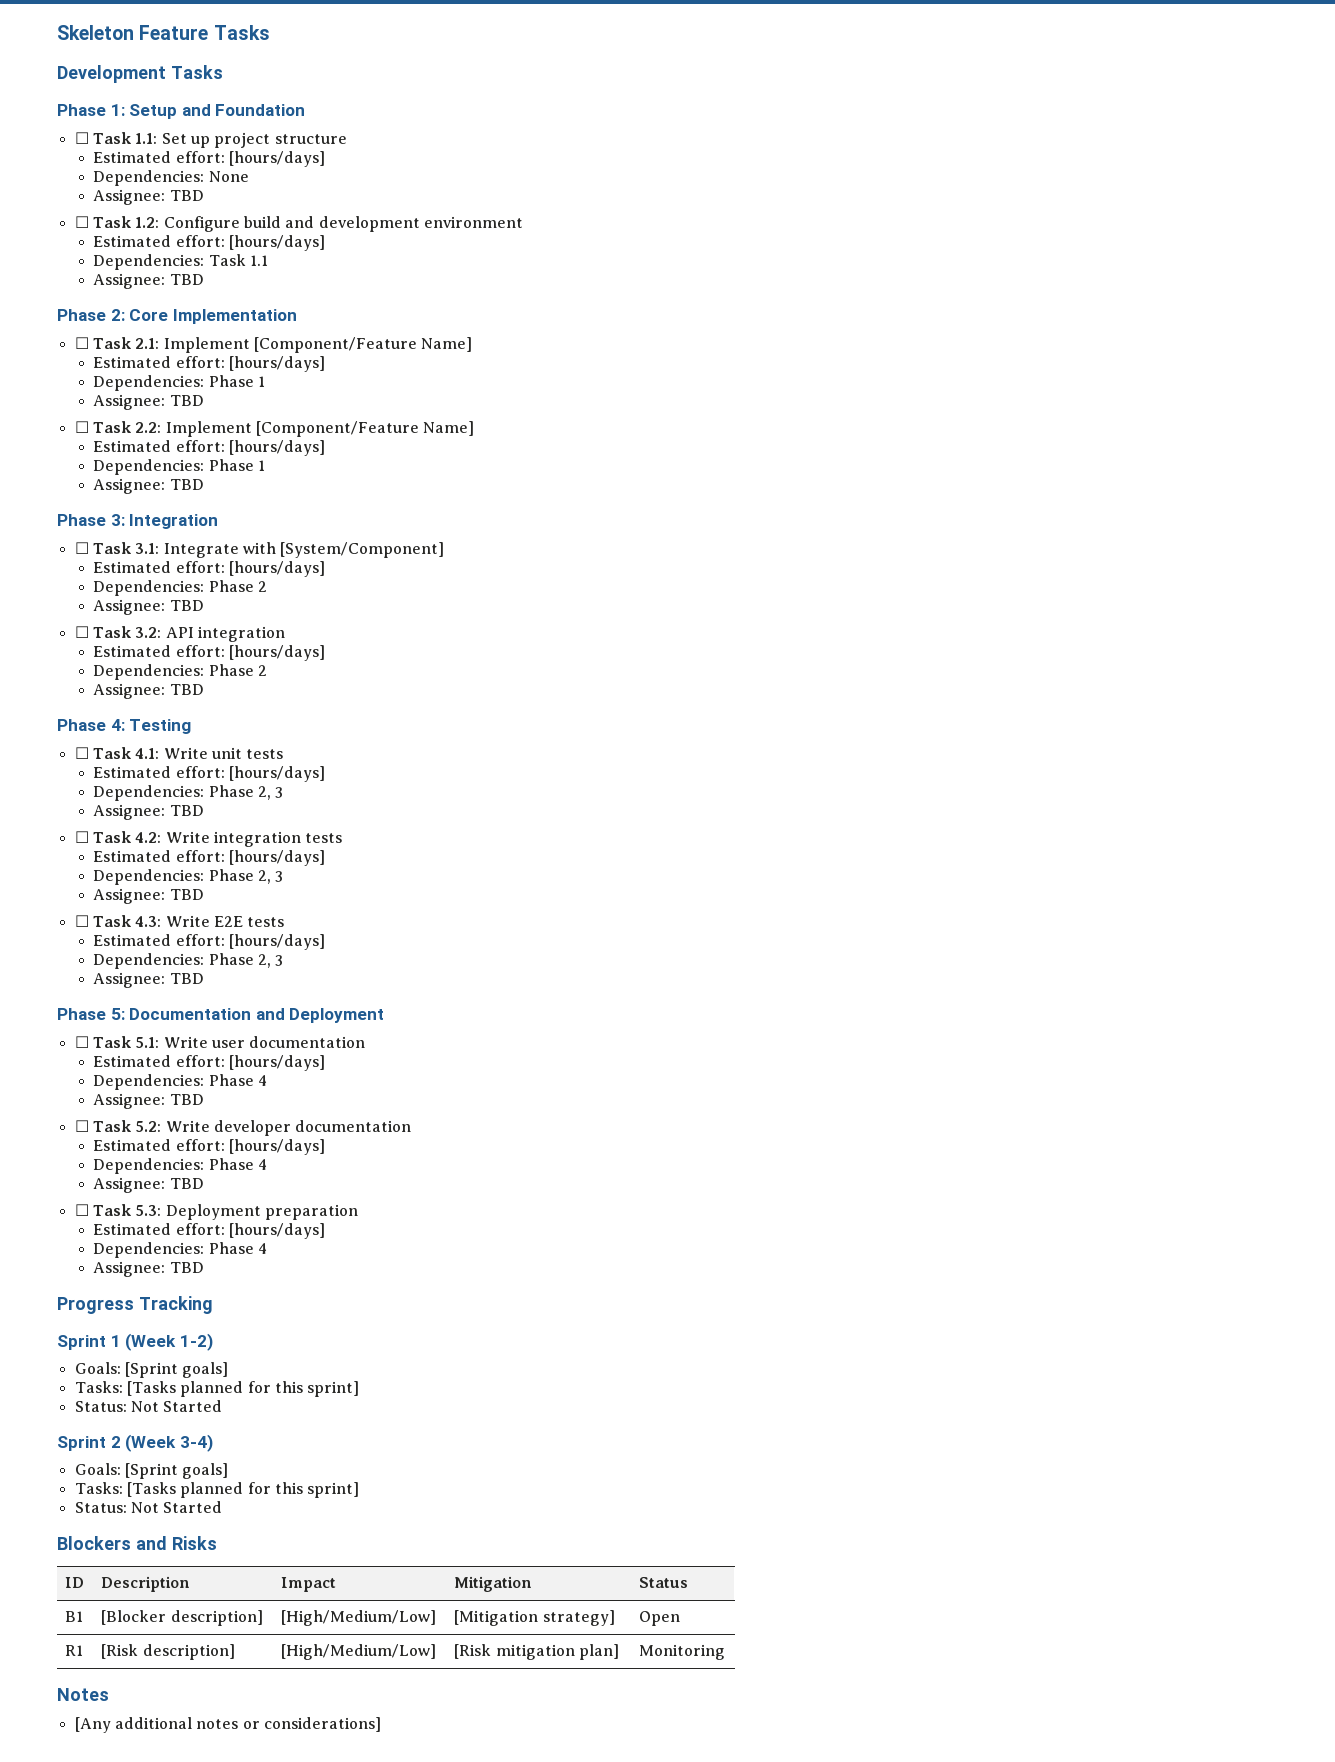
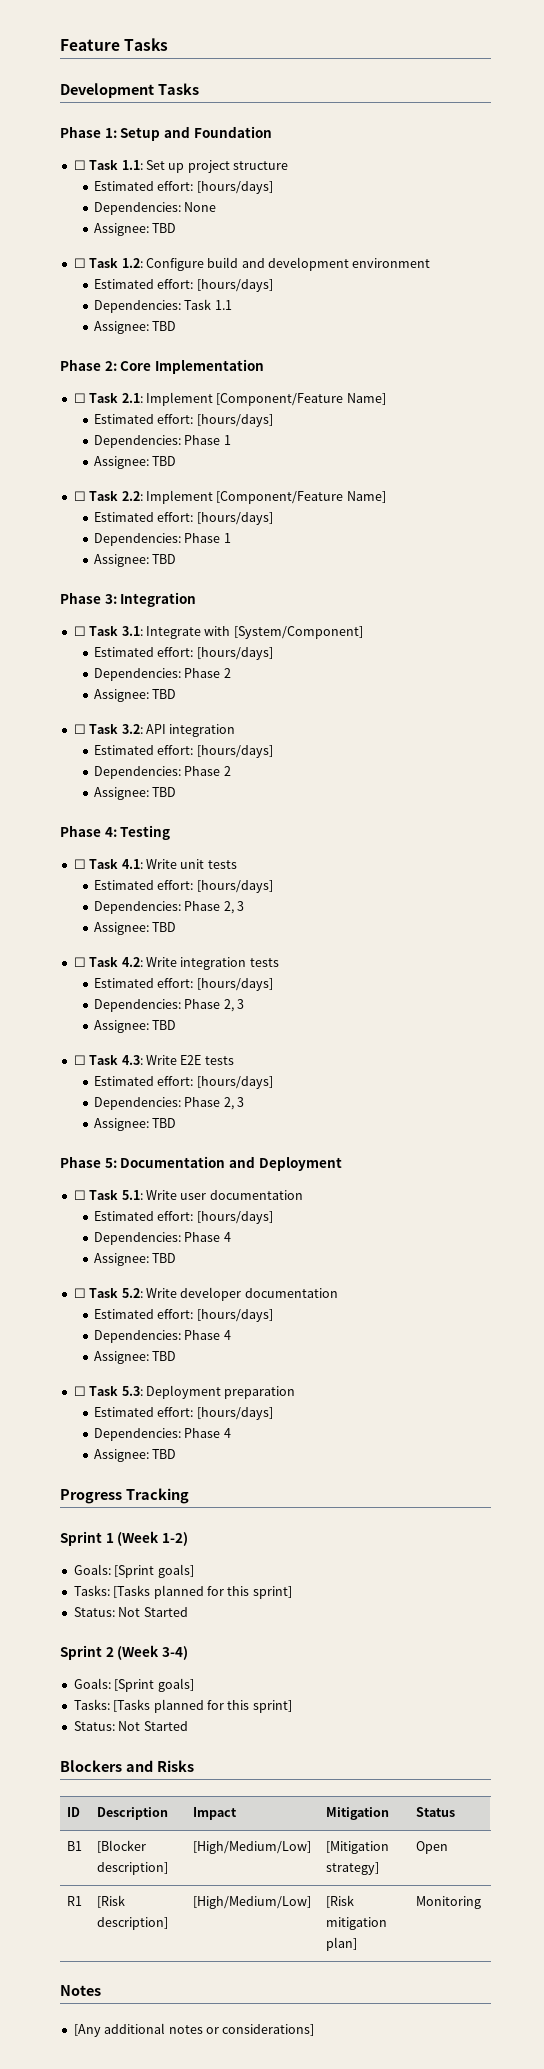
[57,25,134,40] Skeleton -> (60, 45) none

